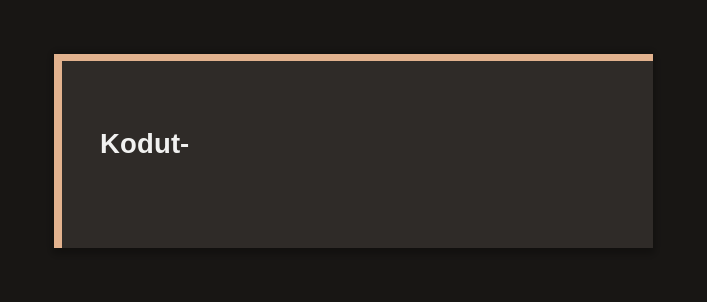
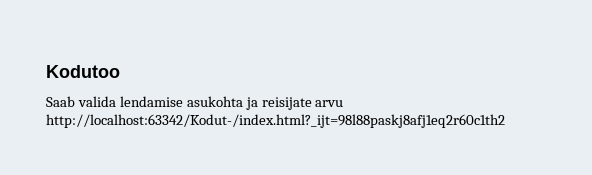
[100,133,189,153] Kodut- -> [46,65,120,78] [46,96,344,110] [46,114,505,128] Kodutoo // Saab valida lendamise asukohta ja reisijate arvu http://localhost:63342/Kodut-/index.html?_ijt=98l88paskj8afj1eq2r60c1th2

